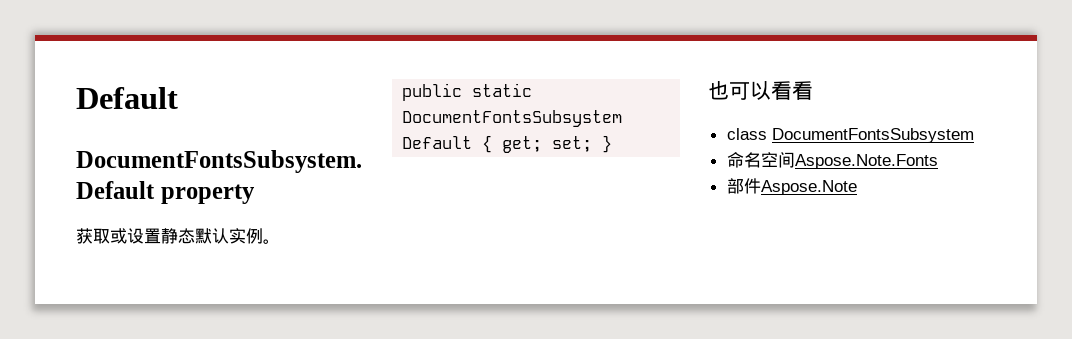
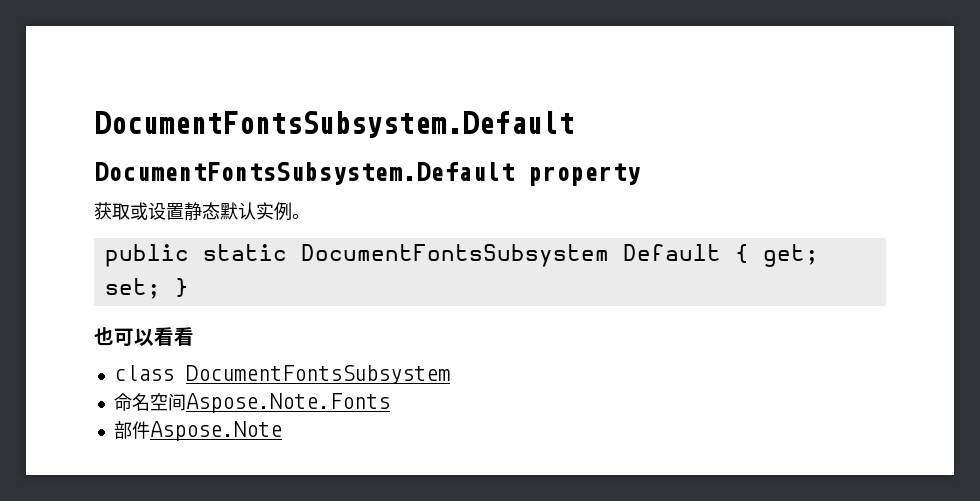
[76,87,178,109] Default -> [94,111,574,138] DocumentFontsSubsystem.Default

